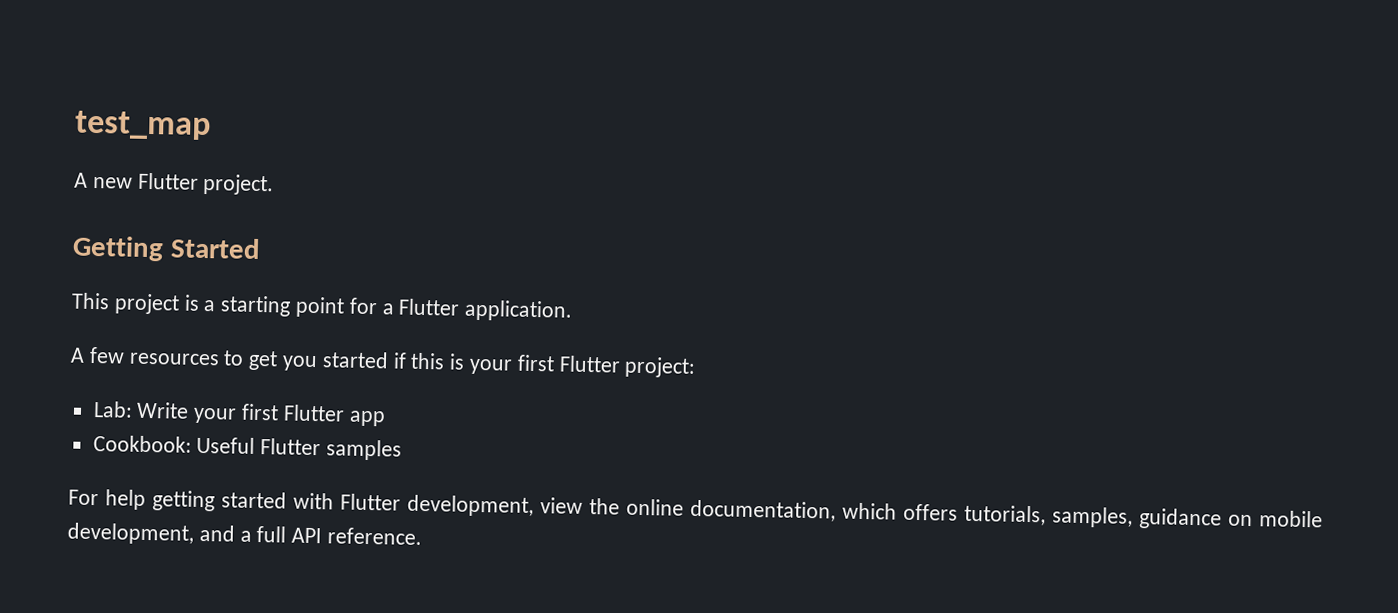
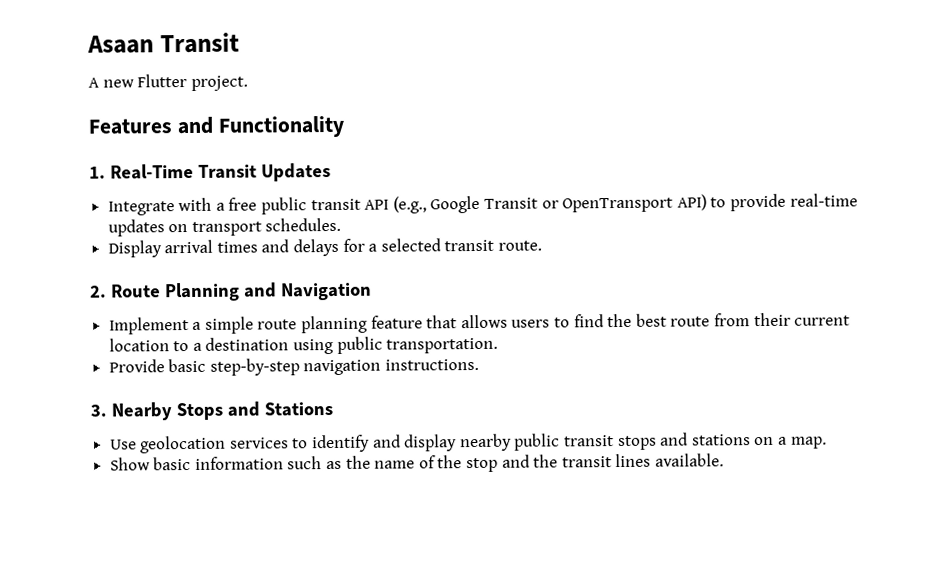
[74,110,211,141] test_map -> [87,32,240,54] Asaan Transit
[72,235,261,262] [71,292,574,322] [70,346,697,378] [92,401,386,427] [92,435,403,461] [68,489,1323,530] [67,522,423,546] Getting Started // This project is a starting point for a Flutter application. // A few resources to get you started if this is your first Flutter project: // Lab: Write your first Flutter app // Cookbook: Useful Flutter samples // For help getting started with Flutter development, view the online documentation, which offers tutorials, samples, guidance on mobile development, and a full API reference. -> [88,115,344,138] [89,163,331,182] [107,193,858,216] [107,217,342,237] [107,238,543,258] [90,282,372,302] [108,312,851,335] [108,336,499,355] [108,358,480,376] [90,401,333,421] [109,432,827,454] [109,453,724,473] Features and Functionality // 1. Real-Time Transit Updates // Integrate with a free public transit API (e.g., Google Transit or OpenTransport API) to provide real-time updates on transport schedules. // Display arrival times and delays for a selected transit route. // 2. Route Planning and Navigation // Implement a simple route planning feature that allows users to find the best route from their current location to a destination using public transportation. // Provide basic step-by-step navigation instructions. // 3. Nearby Stops and Stations // Use geolocation services to identify and display nearby public transit stops and stations on a map. // Show basic information such as the name of the stop and the transit lines available.

